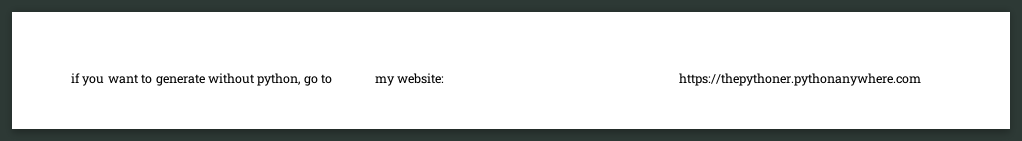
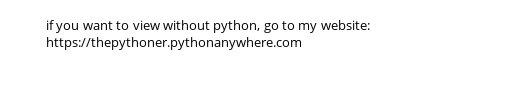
[155,74,205,86] generate -> [132,20,160,30] view

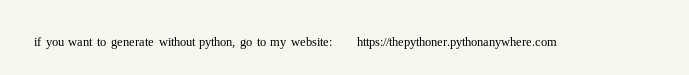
[132,20,160,30] view -> [110,38,154,49] generate

